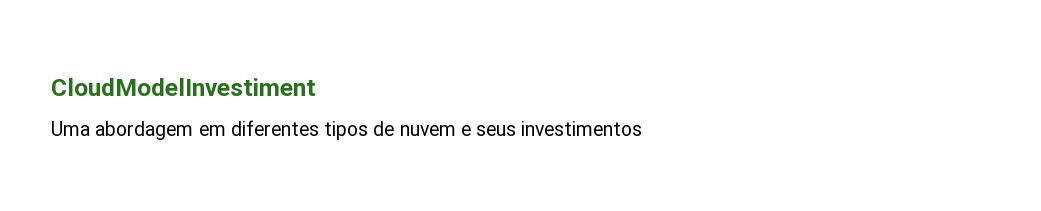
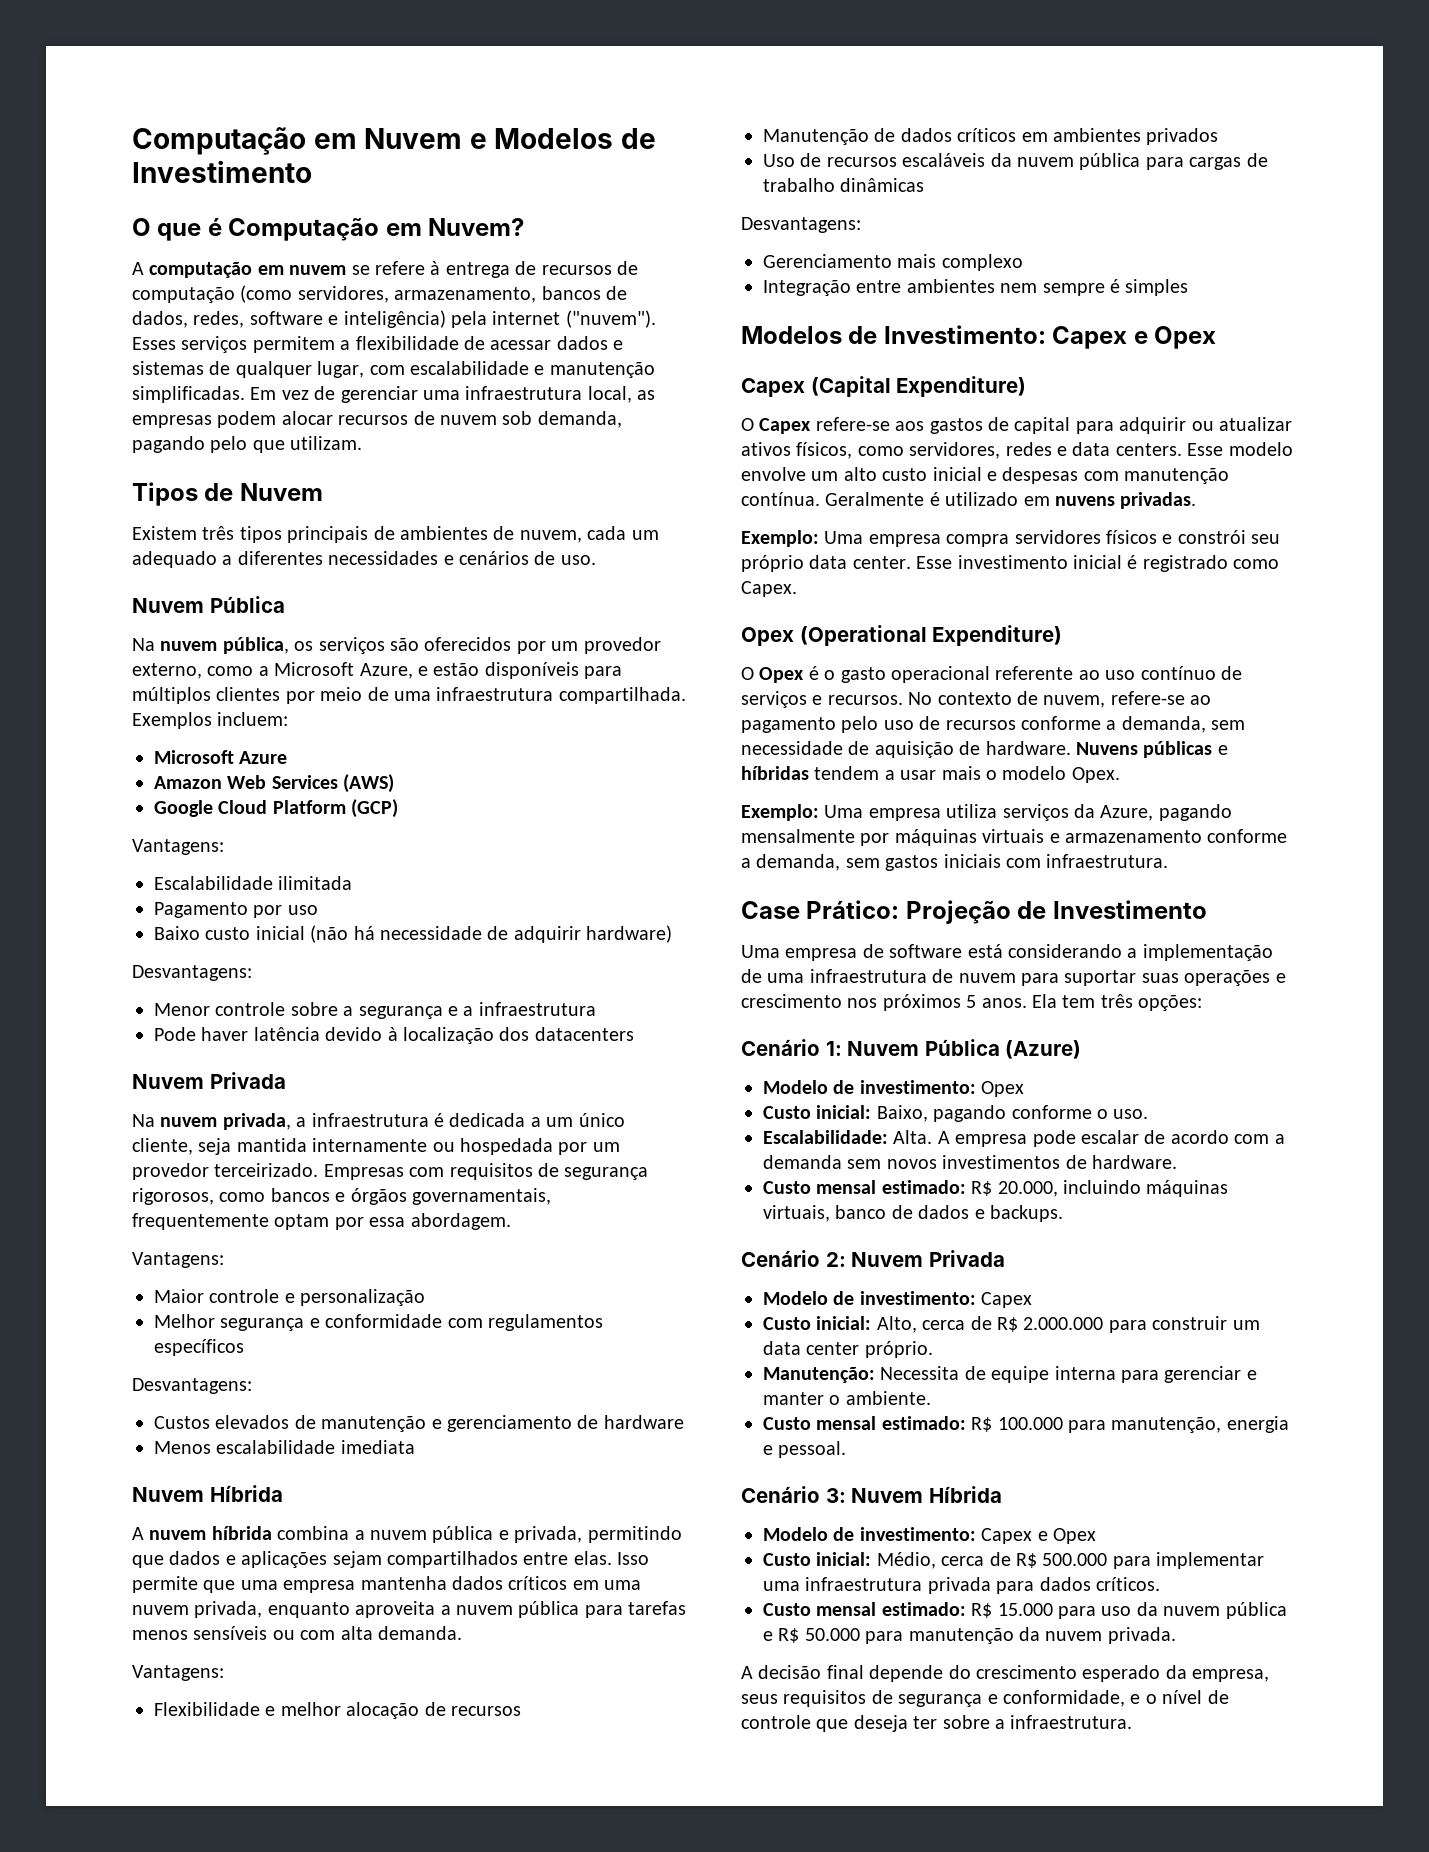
[51,78,316,96] [51,120,643,140] CloudModelInvestiment // Uma abordagem em diferentes tipos de nuvem e seus investimentos -> [132,127,656,155] [132,160,312,183] [132,218,525,241] [132,261,638,278] [132,285,627,303] [132,310,656,328] [132,336,624,353] [132,361,655,378] [132,386,656,403] [132,411,622,428] [132,436,363,453] [132,482,323,506] [132,526,659,543] [132,551,596,568] [132,596,285,613] [132,637,661,654] [132,662,623,679] [132,687,686,704] [132,712,289,729] [154,750,288,764] [154,774,395,793] [154,799,399,818] [132,839,224,855] [154,876,353,890] [154,902,318,918] [154,925,673,943] [132,965,252,981] [154,1002,596,1019] [154,1027,634,1044] [132,1072,286,1089] [132,1113,625,1130] [132,1138,620,1155] [132,1163,649,1180] [132,1188,551,1205] [132,1213,511,1230] [132,1252,224,1268] [154,1289,426,1306] [154,1314,603,1331] [154,1339,244,1356] [132,1378,252,1394] [154,1415,684,1432] [154,1440,415,1454] [132,1485,283,1502] [132,1526,682,1543] [132,1551,650,1568] [132,1576,642,1593] [132,1601,687,1618] [132,1626,462,1640] [132,1665,224,1681] [154,1702,521,1719] [763,128,1219,145] [763,153,1268,170] [763,178,925,192] [741,217,861,233] [763,254,1023,271] [763,279,1189,296] [741,325,1217,349] [741,376,1027,397] [741,417,1292,434] [741,442,1293,459] [741,467,1230,484] [741,492,1197,509] [741,530,1281,547] [741,555,1280,572] [741,581,797,597] [741,625,1063,646] [741,666,1242,683] [741,691,1212,708] [741,716,1246,733] [741,741,1228,758] [741,766,1120,783] [741,804,1232,821] [741,829,1288,846] [741,854,1169,871] [741,900,1207,924] [741,944,1273,961] [741,969,1286,986] [741,994,1203,1011] [741,1039,1082,1059] [763,1080,1025,1097] [763,1105,1149,1122] [763,1130,1285,1147] [763,1155,1177,1169] [763,1180,1229,1197] [763,1205,1063,1222] [741,1250,1005,1267] [763,1291,1033,1308] [763,1316,1260,1333] [763,1341,933,1358] [763,1366,1257,1383] [763,1391,931,1405] [763,1416,1289,1433] [763,1441,847,1458] [741,1486,1002,1503] [763,1527,1096,1544] [763,1552,1265,1569] [763,1577,1160,1594] [763,1602,1287,1619] [763,1627,1176,1644] [741,1665,1270,1682] [741,1690,1229,1707] [741,1715,1133,1732] Computação em Nuvem e Modelos de Investimento // O que é Computação em Nuvem? // A computação em nuvem se refere à entrega de recursos de computação (como servidores, armazenamento, bancos de dados, redes, software e inteligência) pela internet ("nuvem"). Esses serviços permitem a flexibilidade de acessar dados e sistemas de qualquer lugar, com escalabilidade e manutenção simplificadas. Em vez de gerenciar uma infraestrutura local, as empresas podem alocar recursos de nuvem sob demanda, pagando pelo que utilizam. // Tipos de Nuvem // Existem três tipos principais de ambientes de nuvem, cada um adequado a diferentes necessidades e cenários de uso. // Nuvem Pública // Na nuvem pública, os serviços são oferecidos por um provedor externo, como a Microsoft Azure, e estão disponíveis para múltiplos clientes por meio de uma infraestrutura compartilhada. Exemplos incluem: // Microsoft Azure // Amazon Web Services (AWS) // Google Cloud Platform (GCP) // Vantagens: // Escalabilidade ilimitada // Pagamento por uso // Baixo custo inicial (não há necessidade de adquirir hardware) // Desvantagens: // Menor controle sobre a segurança e a infraestrutura // Pode haver latência devido à localização dos datacenters // Nuvem Privada // Na nuvem privada, a infraestrutura é dedicada a um único cliente, seja mantida internamente ou hospedada por um provedor terceirizado. Empresas com requisitos de segurança rigorosos, como bancos e órgãos governamentais, frequentemente optam por essa abordagem. // Vantagens: // Maior controle e personalização // Melhor segurança e conformidade com regulamentos específicos // Desvantagens: // Custos elevados de manutenção e gerenciamento de hardware // Menos escalabilidade imediata // Nuvem Híbrida // A nuvem híbrida combina a nuvem pública e privada, permitindo que dados e aplicações sejam compartilhados entre elas. Isso permite que uma empresa mantenha dados críticos em uma nuvem privada, enquanto aproveita a nuvem pública para tarefas menos sensíveis ou com alta demanda. // Vantagens: // Flexibilidade e melhor alocação de recursos // Manutenção de dados críticos em ambientes privados // Uso de recursos escaláveis da nuvem pública para cargas de trabalho dinâmicas // Desvantagens: // Gerenciamento mais complexo // Integração entre ambientes nem sempre é simples // Modelos de Investimento: Capex e Opex // Capex (Capital Expenditure) // O Capex refere-se aos gastos de capital para adquirir ou atualizar ativos físicos, como servidores, redes e data centers. Esse modelo envolve um alto custo inicial e despesas com manutenção contínua. Geralmente é utilizado em nuvens privadas. // Exemplo: Uma empresa compra servidores físicos e constrói seu próprio data center. Esse investimento inicial é registrado como Capex. // Opex (Operational Expenditure) // O Opex é o gasto operacional referente ao uso contínuo de serviços e recursos. No contexto de nuvem, refere-se ao pagamento pelo uso de recursos conforme a demanda, sem necessidade de aquisição de hardware. Nuvens públicas e híbridas tendem a usar mais o modelo Opex. // Exemplo: Uma empresa utiliza serviços da Azure, pagando mensalmente por máquinas virtuais e armazenamento conforme a demanda, sem gastos iniciais com infraestrutura. // Case Prático: Projeção de Investimento // Uma empresa de software está considerando a implementação de uma infraestrutura de nuvem para suportar suas operações e crescimento nos próximos 5 anos. Ela tem três opções: // Cenário 1: Nuvem Pública (Azure) // Modelo de investimento: Opex // Custo inicial: Baixo, pagando conforme o uso. // Escalabilidade: Alta. A empresa pode escalar de acordo com a demanda sem novos investimentos de hardware. // Custo mensal estimado: R$ 20.000, incluindo máquinas virtuais, banco de dados e backups. // Cenário 2: Nuvem Privada // Modelo de investimento: Capex // Custo inicial: Alto, cerca de R$ 2.000.000 para construir um data center próprio. // Manutenção: Necessita de equipe interna para gerenciar e manter o ambiente. // Custo mensal estimado: R$ 100.000 para manutenção, energia e pessoal. // Cenário 3: Nuvem Híbrida // Modelo de investimento: Capex e Opex // Custo inicial: Médio, cerca de R$ 500.000 para implementar uma infraestrutura privada para dados críticos. // Custo mensal estimado: R$ 15.000 para uso da nuvem pública e R$ 50.000 para manutenção da nuvem privada. // A decisão final depende do crescimento esperado da empresa, seus requisitos de segurança e conformidade, e o nível de controle que deseja ter sobre a infraestrutura.

